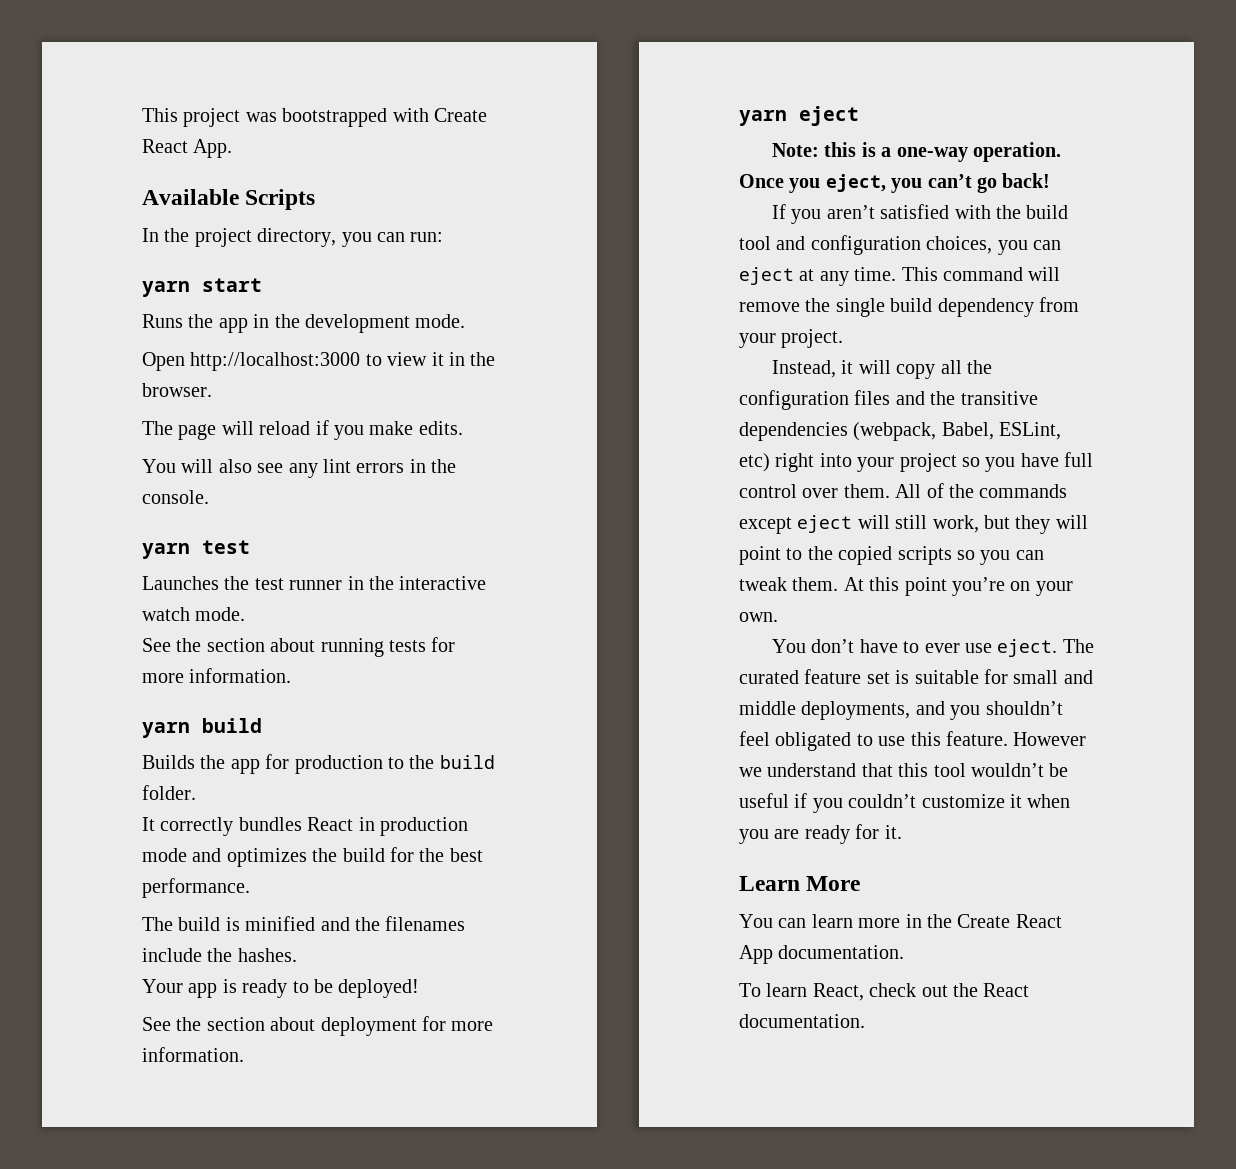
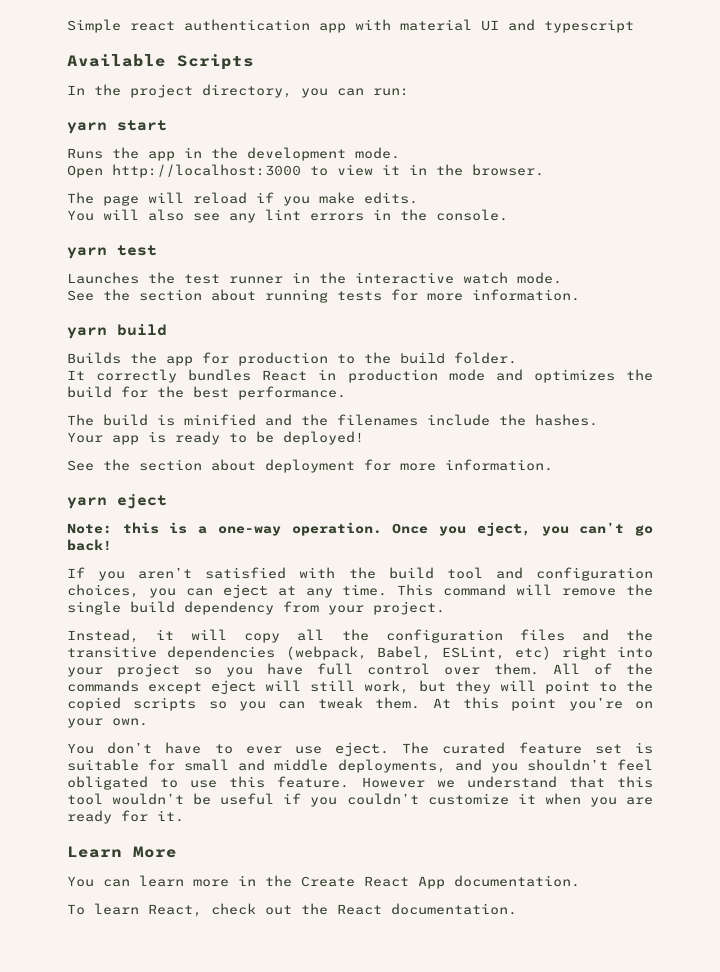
[142,108,487,127] [142,139,233,158] This project was bootstrapped with Create React App. -> [67,19,634,33] Simple react authentication app with material UI and typescript

